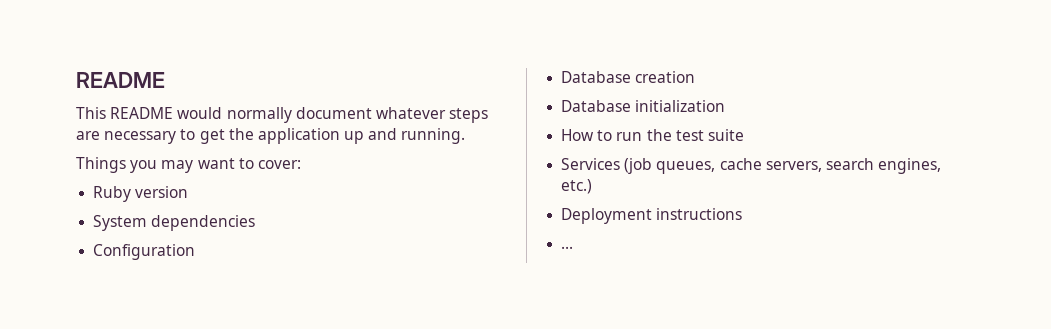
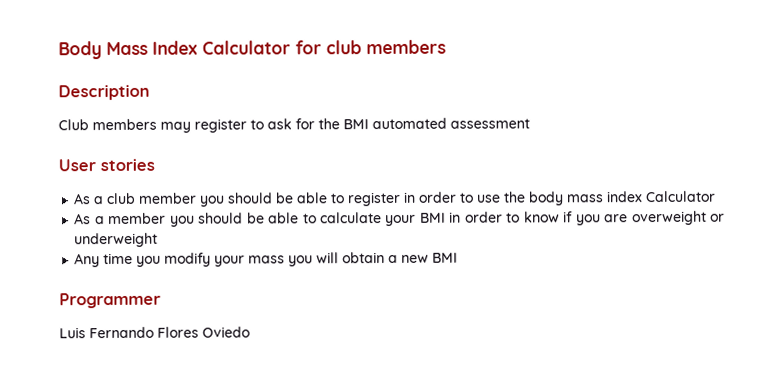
[76,72,165,88] [76,107,489,123] [76,128,466,144] [76,157,301,173] [93,186,189,202] [93,215,256,231] [93,244,196,260] [561,71,696,83] [561,100,726,112] [561,129,744,141] [561,158,942,174] [561,179,593,194] [561,208,743,224] [561,246,574,249] README // This README would normally document whatever steps are necessary to get the application up and running. // Things you may want to cover: // Ruby version // System dependencies // Configuration // Database creation // Database initialization // How to run the test suite // Services (job queues, cache servers, search engines, etc.) // Deployment instructions // ... -> [58,39,446,60] [58,84,150,101] [58,117,530,133] [58,158,155,172] [73,190,717,207] [74,210,726,227] [74,232,159,248] [74,252,459,268] [59,292,161,309] [59,326,250,339] Body Mass Index Calculator for club members // Description // Club members may register to ask for the BMI automated assessment // User stories // As a club member you should be able to register in order to use the body mass index Calculator // As a member you should be able to calculate your BMI in order to know if you are overweight or underweight // Any time you modify your mass you will obtain a new BMI // Programmer // Luis Fernando Flores Oviedo

